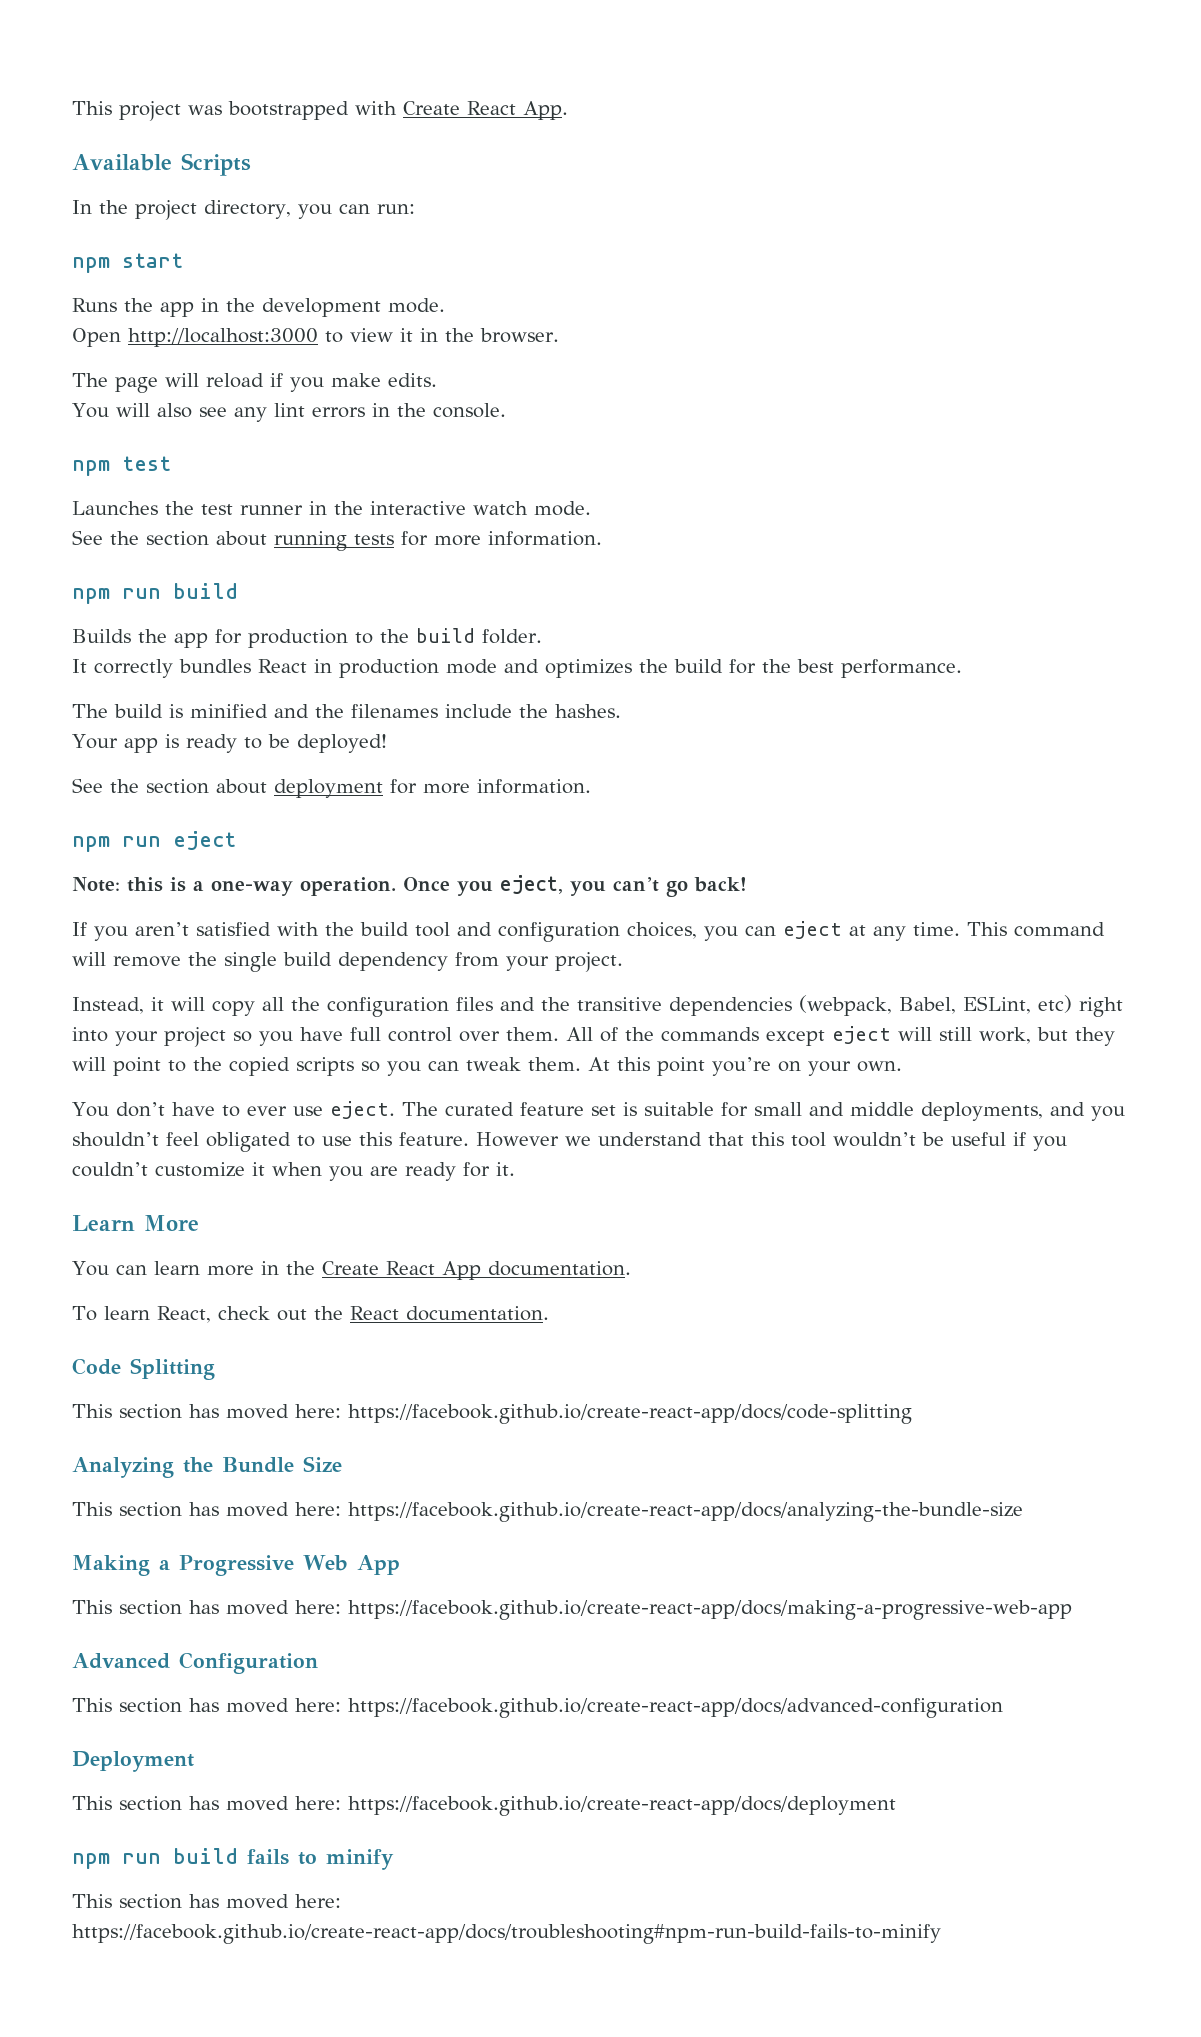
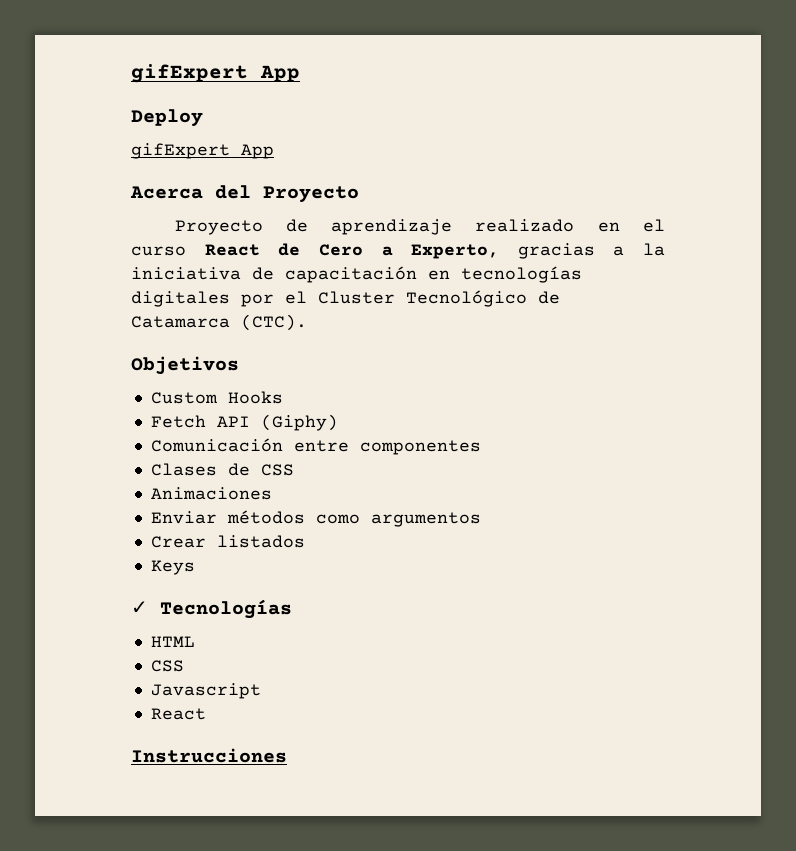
[72,101,568,121] [72,153,251,176] [72,200,415,220] [72,253,183,273] [72,298,445,317] [72,328,559,347] [72,373,437,393] [72,403,506,422] [72,456,171,476] [72,501,591,516] [72,530,602,551] [72,583,238,604] [72,628,542,648] [72,659,962,678] [72,704,621,718] [72,734,387,753] [72,778,591,798] [72,831,236,852] [72,875,747,897] [72,921,1105,942] [72,952,623,972] [72,995,1123,1017] [72,1026,1115,1047] [72,1057,902,1076] [72,1101,1125,1121] [72,1132,1067,1152] [72,1162,515,1181] [72,1215,199,1231] [72,1261,631,1280] [72,1306,549,1323] [72,1358,215,1380] [72,1404,912,1424] [72,1456,342,1478] [72,1502,1023,1522] [72,1555,400,1576] [72,1600,1072,1620] [72,1652,318,1674] [72,1698,1003,1718] [72,1751,194,1772] [72,1796,896,1816] [72,1848,394,1870] [72,1894,341,1909] [72,1924,941,1944] This project was bootstrapped with Create React App. // Available Scripts // In the project directory, you can run: // npm start // Runs the app in the development mode. // Open http://localhost:3000 to view it in the browser. // The page will reload if you make edits. // You will also see any lint errors in the console. // npm test // Launches the test runner in the interactive watch mode. // See the section about running tests for more information. // npm run build // Builds the app for production to the build folder. // It correctly bundles React in production mode and optimizes the build for the best performance. // The build is minified and the filenames include the hashes. // Your app is ready to be deployed! // See the section about deployment for more information. // npm run eject // Note: this is a one-way operation. Once you eject, you can’t go back! // If you aren’t satisfied with the build tool and configuration choices, you can eject at any time. This command will remove the single build dependency from your project. // Instead, it will copy all the configuration files and the transitive dependencies (webpack, Babel, ESLint, etc) right into your project so you have full control over them. All of the commands except eject will still work, but they will point to the copied scripts so you can tweak them. At this point you’re on your own. // You don’t have to ever use eject. The curated feature set is suitable for small and middle deployments, and you shouldn’t feel obligated to use this feature. However we understand that this tool wouldn’t be useful if you couldn’t customize it when you are ready for it. // Learn More // You can learn more in the Create React App documentation. // To learn React, check out the React documentation. // Code Splitting // This section has moved here: https://facebook.github.io/create-react-app/docs/code-splitting // Analyzing the Bundle Size // This section has moved here: https://facebook.github.io/create-react-app/docs/analyzing-the-bundle-size // Making a Progressive Web App // This section has moved here: https://facebook.github.io/create-react-app/docs/making-a-progressive-web-app // Advanced Configuration // This section has moved here: https://facebook.github.io/create-react-app/docs/advanced-configuration // Deployment // This section has moved here: https://facebook.github.io/create-react-app/docs/deployment // npm run build fails to minify // This section has moved here: https://facebook.github.io/create-react-app/docs/troubleshooting#npm-run-build-fails-to-minify -> [131,64,300,83] [131,109,203,127] [131,143,274,159] [130,185,359,203] [174,219,665,235] [131,243,665,259] [131,266,582,283] [131,290,560,307] [131,314,307,331] [131,356,239,375] [150,391,283,404] [150,414,338,431] [150,438,481,455] [150,463,294,476] [150,487,272,500] [150,510,481,527] [150,535,305,548] [150,560,195,575] [131,599,292,619] [150,636,195,647] [150,660,184,672] [150,683,261,699] [150,708,206,720] [131,748,287,763] gifExpert App // Deploy // gifExpert App // Acerca del Proyecto // Proyecto de aprendizaje realizado en el curso React de Cero a Experto, gracias a la iniciativa de capacitación en tecnologías digitales por el Cluster Tecnológico de Catamarca (CTC). // Objetivos // Custom Hooks // Fetch API (Giphy) // Comunicación entre componentes // Clases de CSS // Animaciones // Enviar métodos como argumentos // Crear listados // Keys // ✓ Tecnologías // HTML // CSS // Javascript // React // Instrucciones

